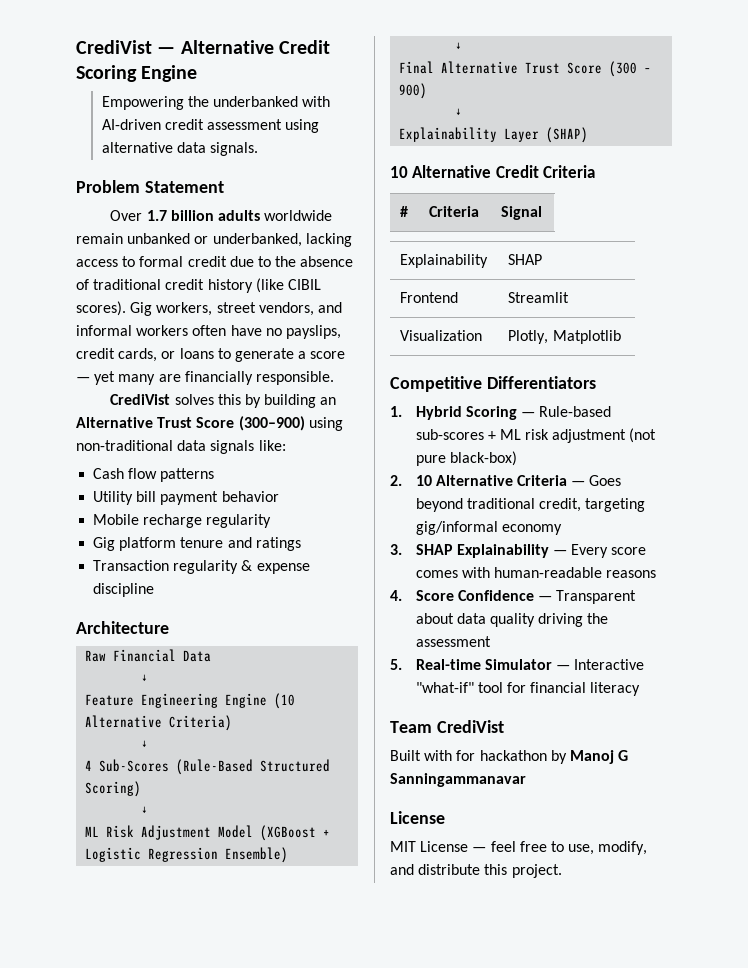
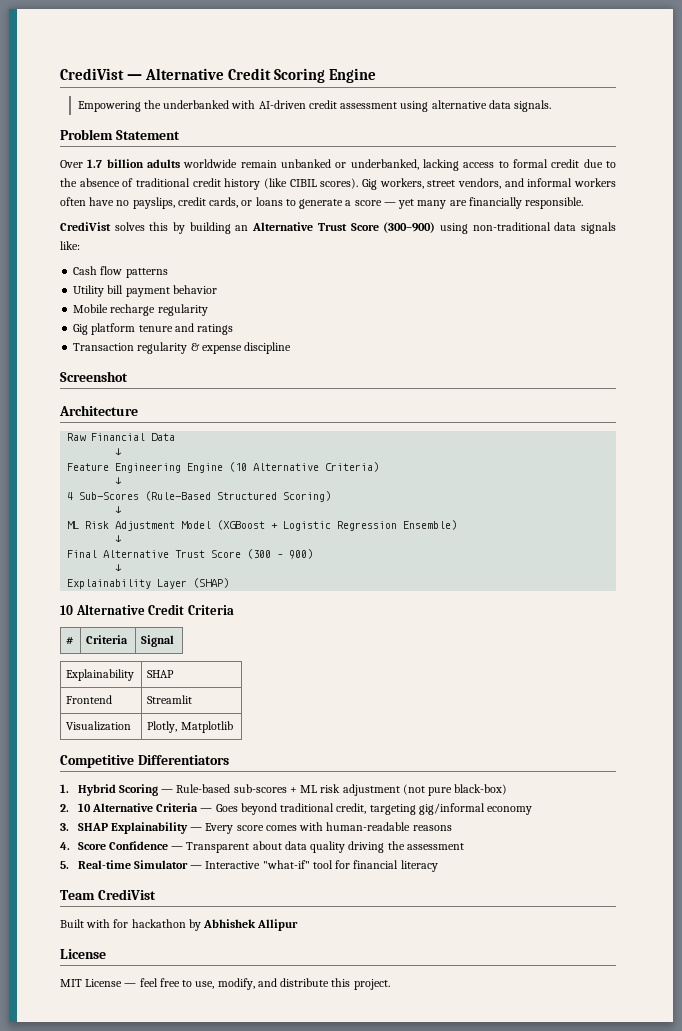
(155, 590) none -> [60,371,128,382] // Screenshot
[569,750,629,764] [390,773,526,787] Manoj G Sanningammanavar -> [203,919,299,931] Abhishek Allipur

